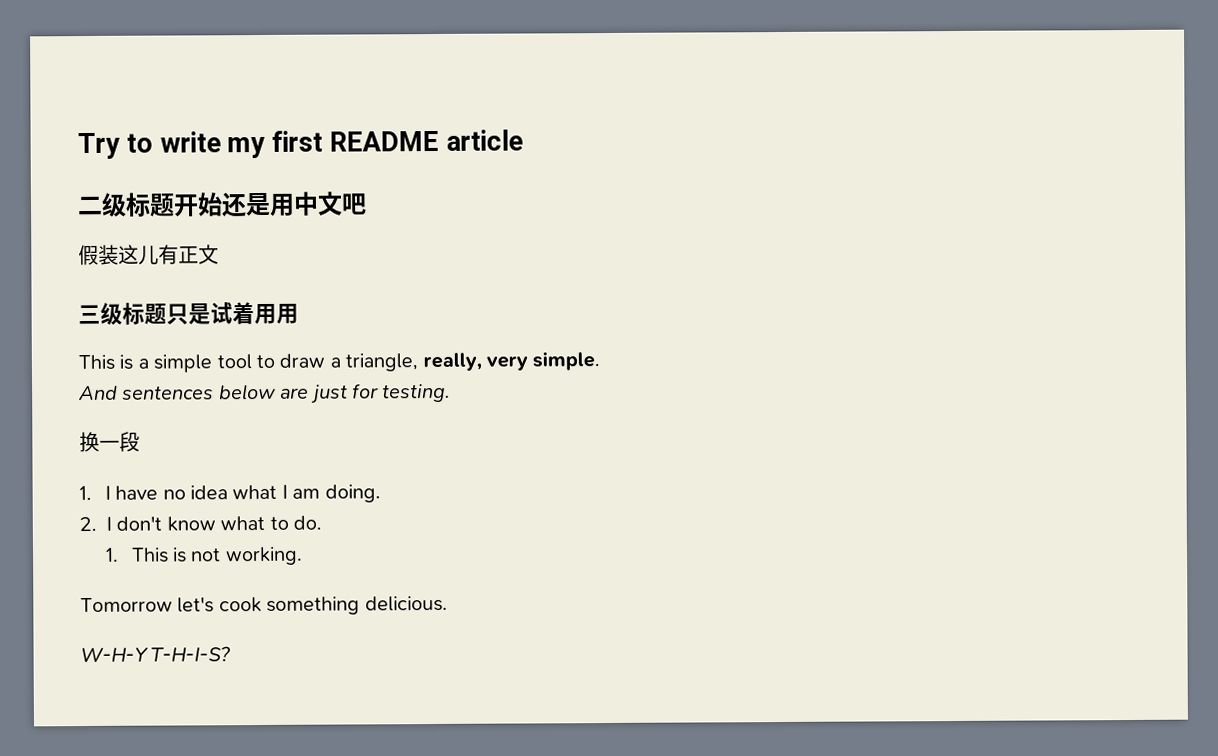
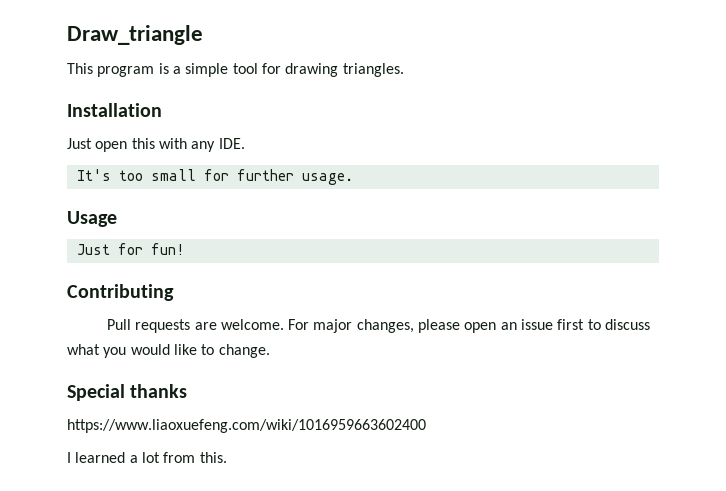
[77,129,523,160] [77,191,367,218] [78,244,219,266] [78,302,299,325] [78,354,115,371] Try to write my first README article // 二级标题开始还是用中文吧 // 假装这儿有正文 // 三级标题只是试着用用 // This -> [67,25,203,45] [67,63,155,77] Draw_triangle // This program
[256,351,601,372] [78,383,452,404] [79,431,140,453] [79,484,381,503] [79,515,322,532] [104,546,303,566] [80,595,448,615] [80,646,232,663] to draw a triangle, really, very simple. // And sentences below are just for testing. // 换一段 // 1. I have no idea what I am doing. // 2. I don't know what to do. // 1. This is not working. // Tomorrow let's cook something delicious. // W-H-Y T-H-I-S? -> [261,63,404,77] [67,103,162,117] [67,138,245,152] [76,169,353,185] [67,211,117,227] [76,243,185,255] [67,284,174,301] [106,319,651,333] [67,344,270,358] [67,384,188,401] [67,419,426,433] [67,452,227,463] for drawing triangles. // Installation // Just open this with any IDE. // It's too small for further usage. // Usage // Just for fun! // Contributing // Pull requests are welcome. For major changes, please open an issue first to discuss what you would like to change. // Special thanks // https://www.liaoxuefeng.com/wiki/1016959663602400 // I learned a lot from this.

